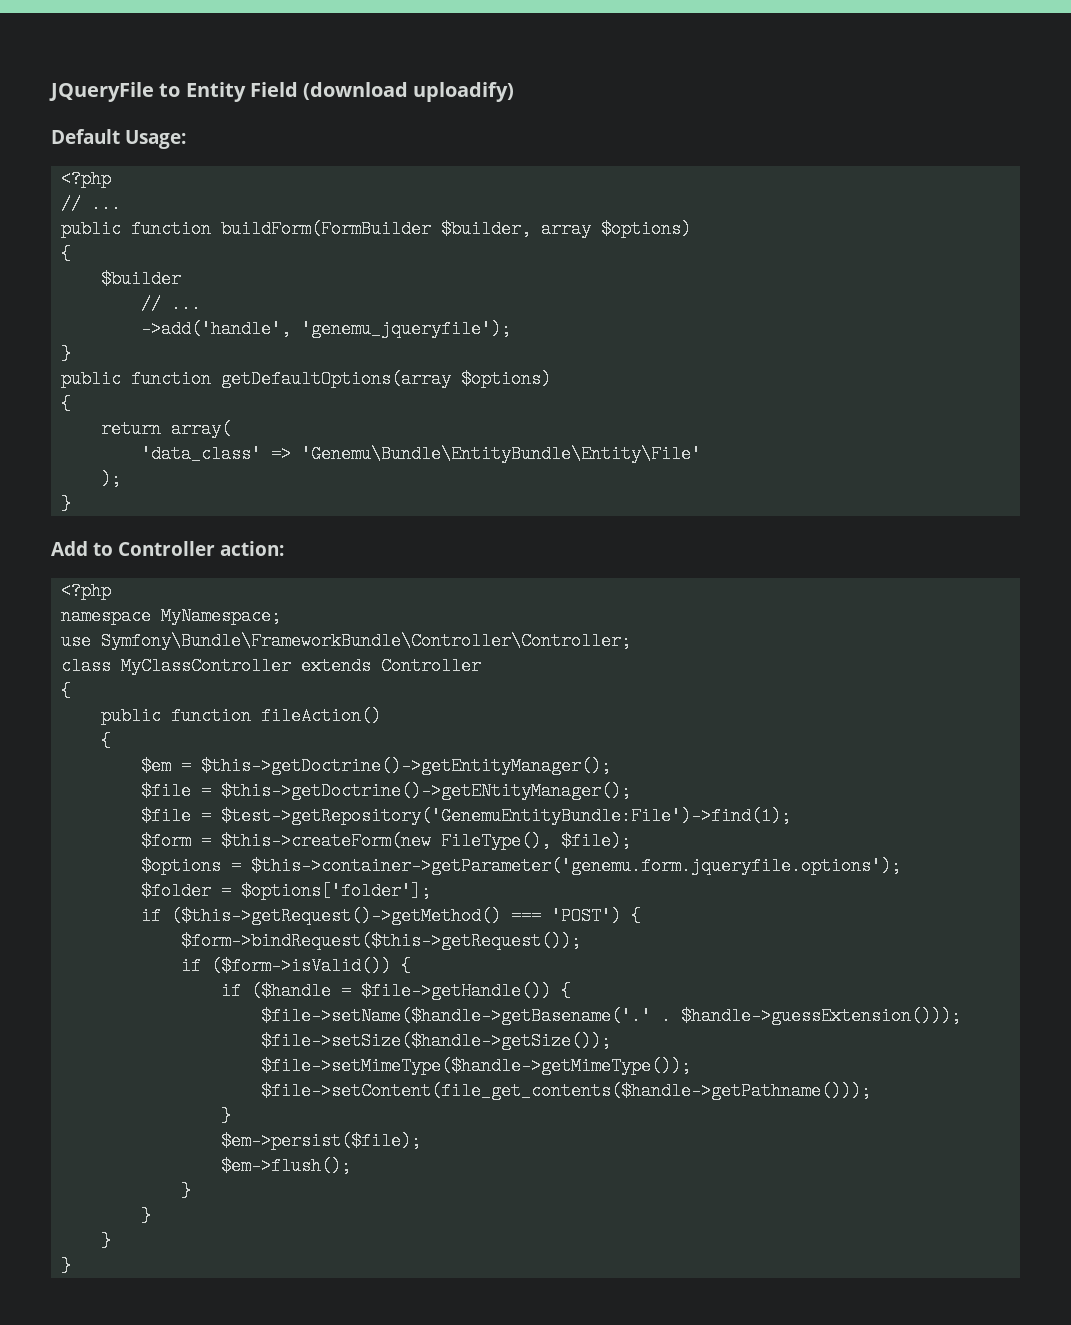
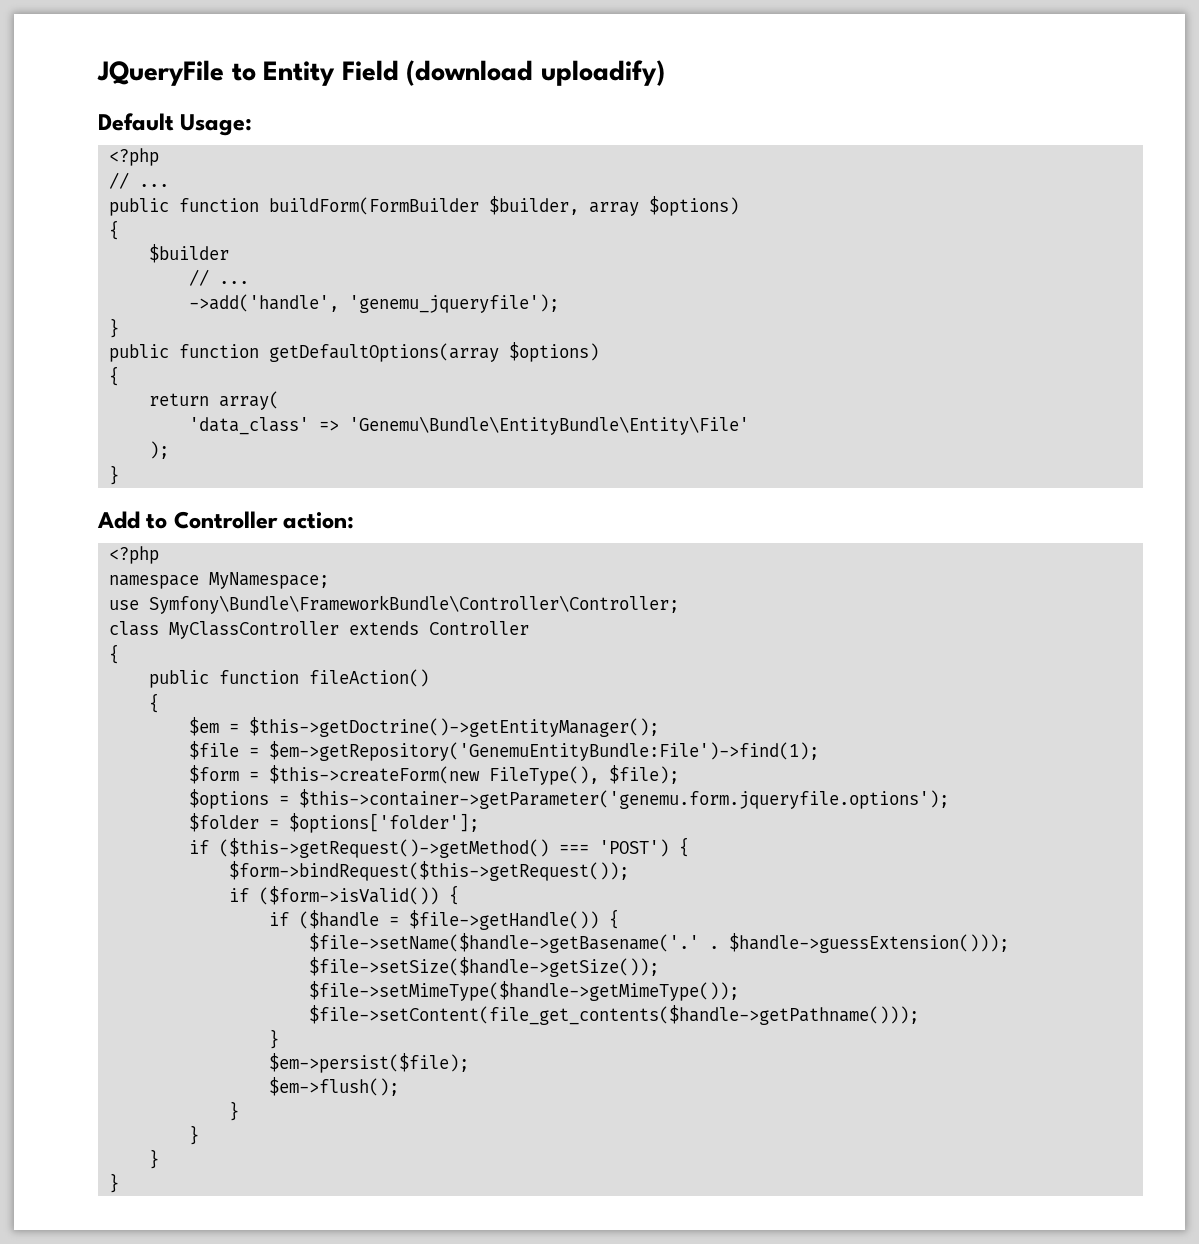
[221,782,632,800] [141,807,792,825] $this->getDoctrine()->getENtityManager(); // $file = $test->getRepository('GenemuEntityBundle:File')->find(1); -> [268,741,819,761] $em->getRepository('GenemuEntityBundle:File')->find(1);

